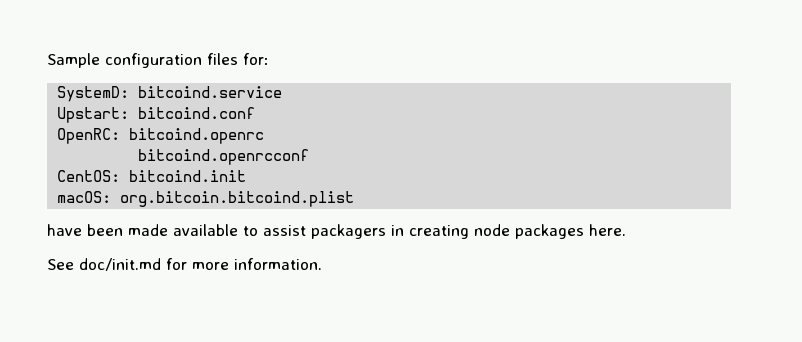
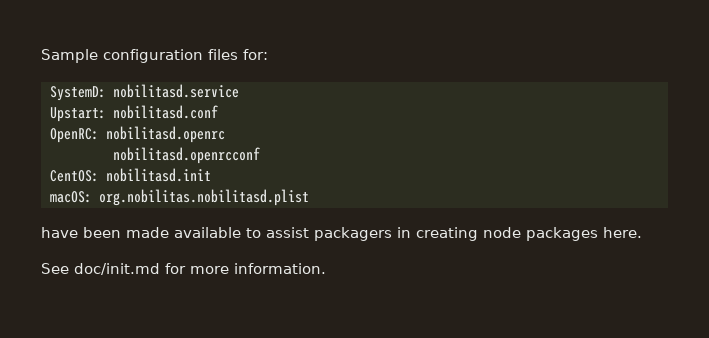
[138,86,283,98] bitcoind.service -> [113,84,239,98] nobilitasd.service
[138,107,256,119] bitcoind.conf -> [113,105,218,119] nobilitasd.conf
[129,128,265,144] [138,149,310,165] bitcoind.openrc // bitcoind.openrcconf -> [106,126,225,143] [113,147,260,164] nobilitasd.openrc // nobilitasd.openrcconf
[129,170,247,182] bitcoind.init -> [106,168,211,182] nobilitasd.init
[120,191,355,207] org.bitcoin.bitcoind.plist -> [99,189,309,206] org.nobilitas.nobilitasd.plist

